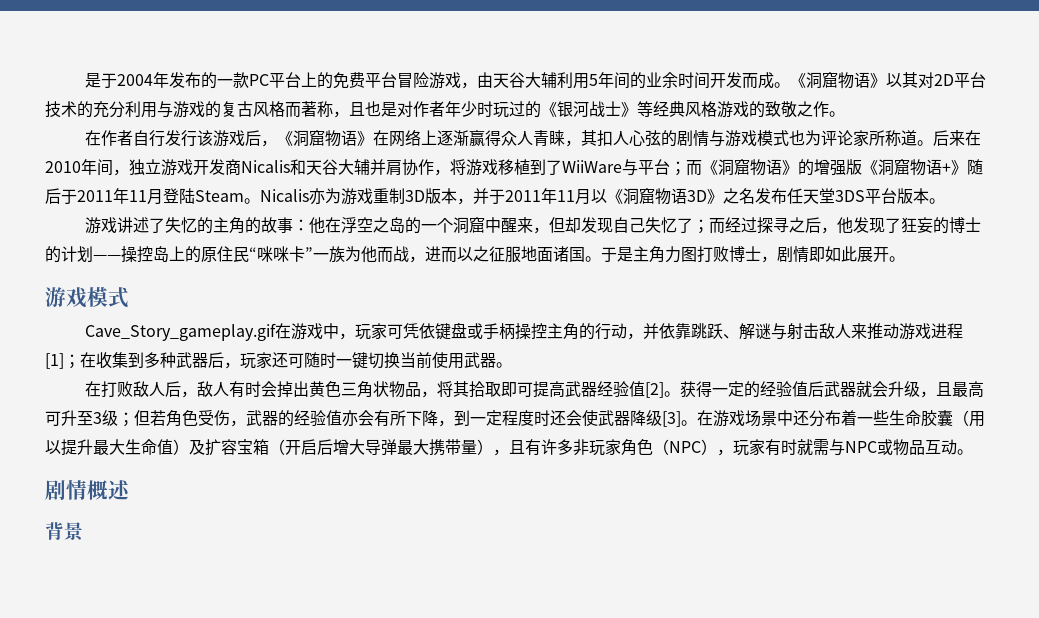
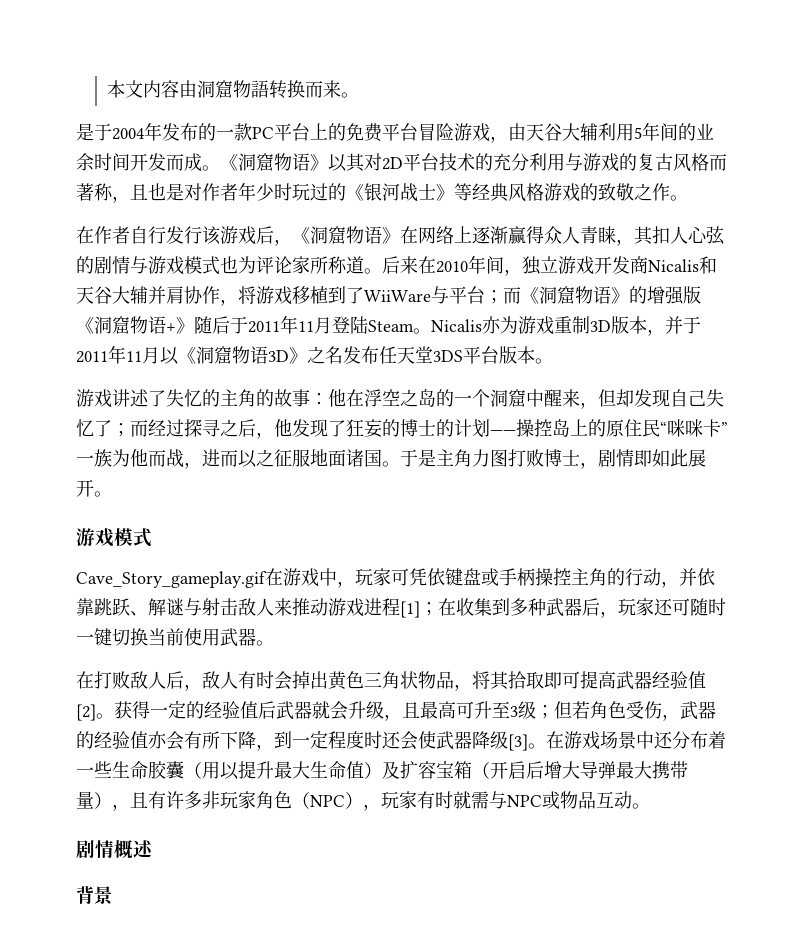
(85, 80) none -> [107,80,360,99] 本文内容由洞窟物語转换而来。 //

